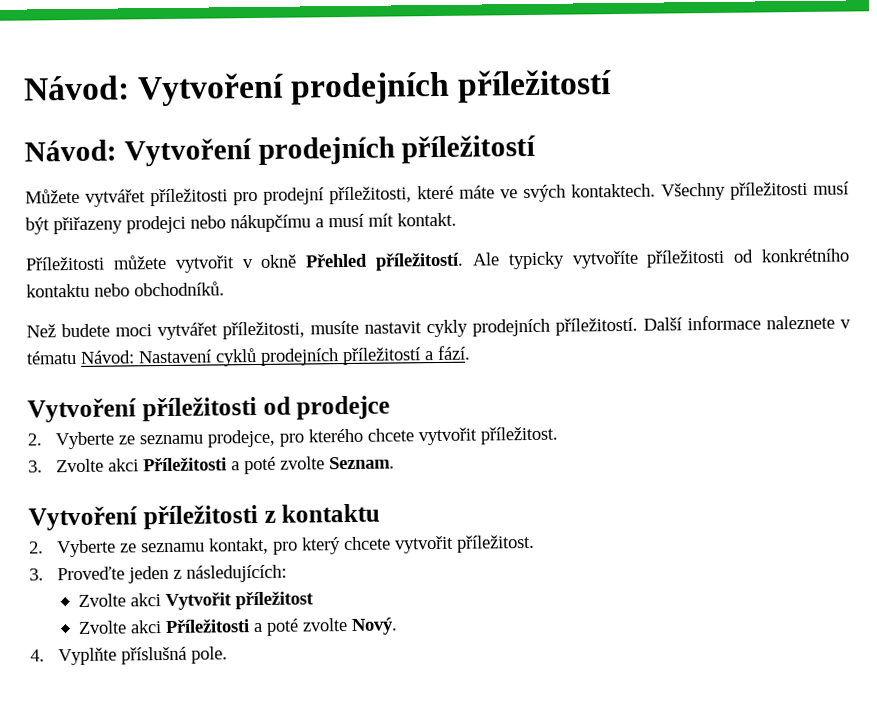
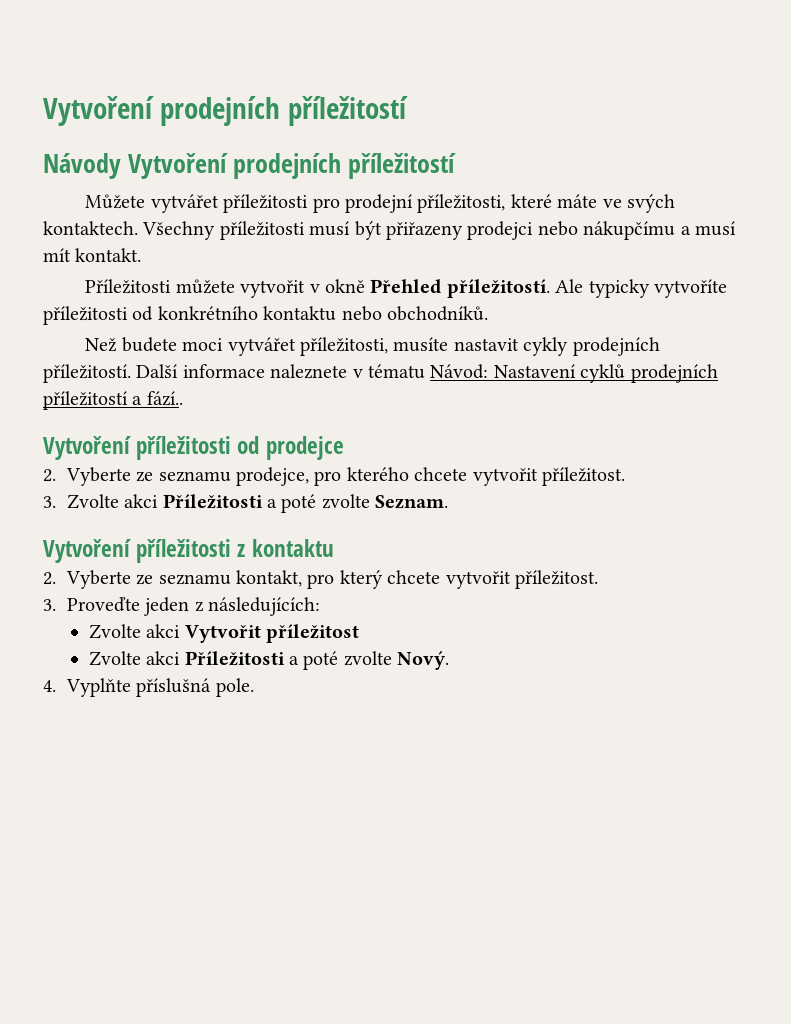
[23,69,613,107] [24,139,117,162] Návod: Vytvoření prodejních příležitostí // Návod: -> [43,96,408,126] [43,153,121,179] Vytvoření prodejních příležitostí // Návody
[437,345,471,361] fází. -> [146,391,183,406] fází..

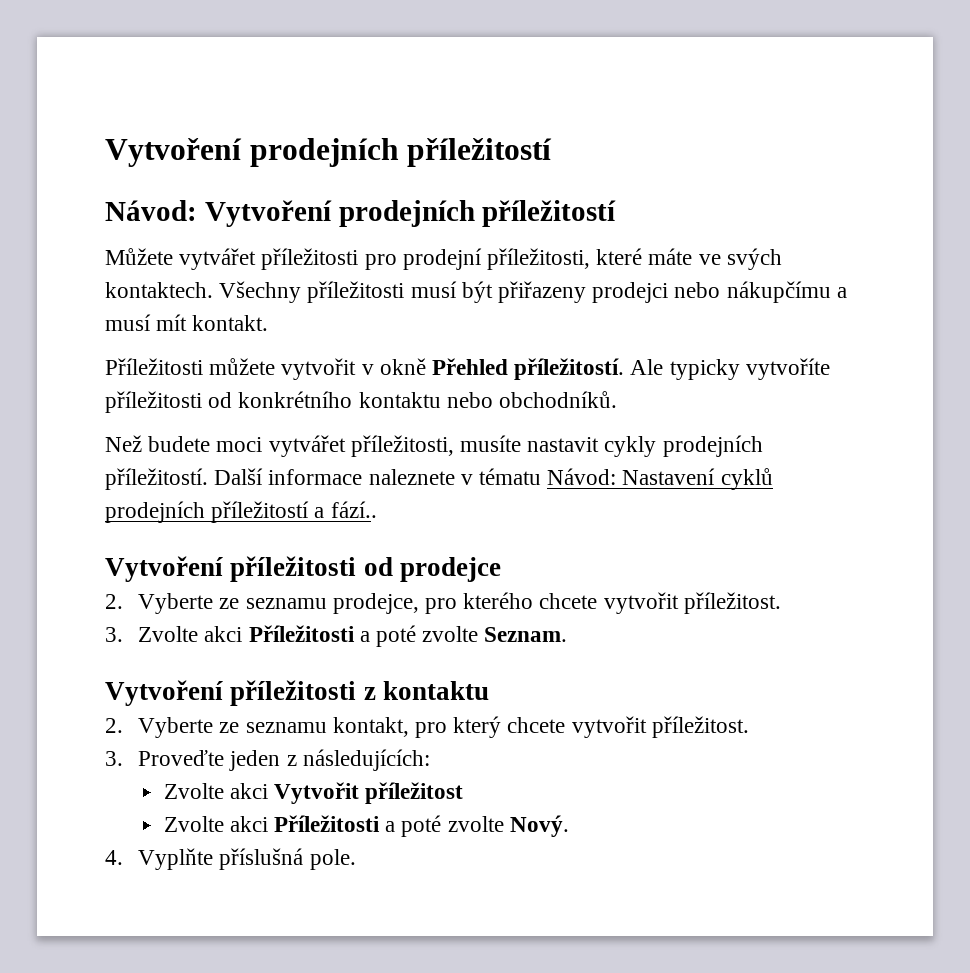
[43,96,408,126] [43,153,121,179] Vytvoření prodejních příležitostí // Návody -> [105,138,553,167] [105,200,197,221] Vytvoření prodejních příležitostí // Návod:

